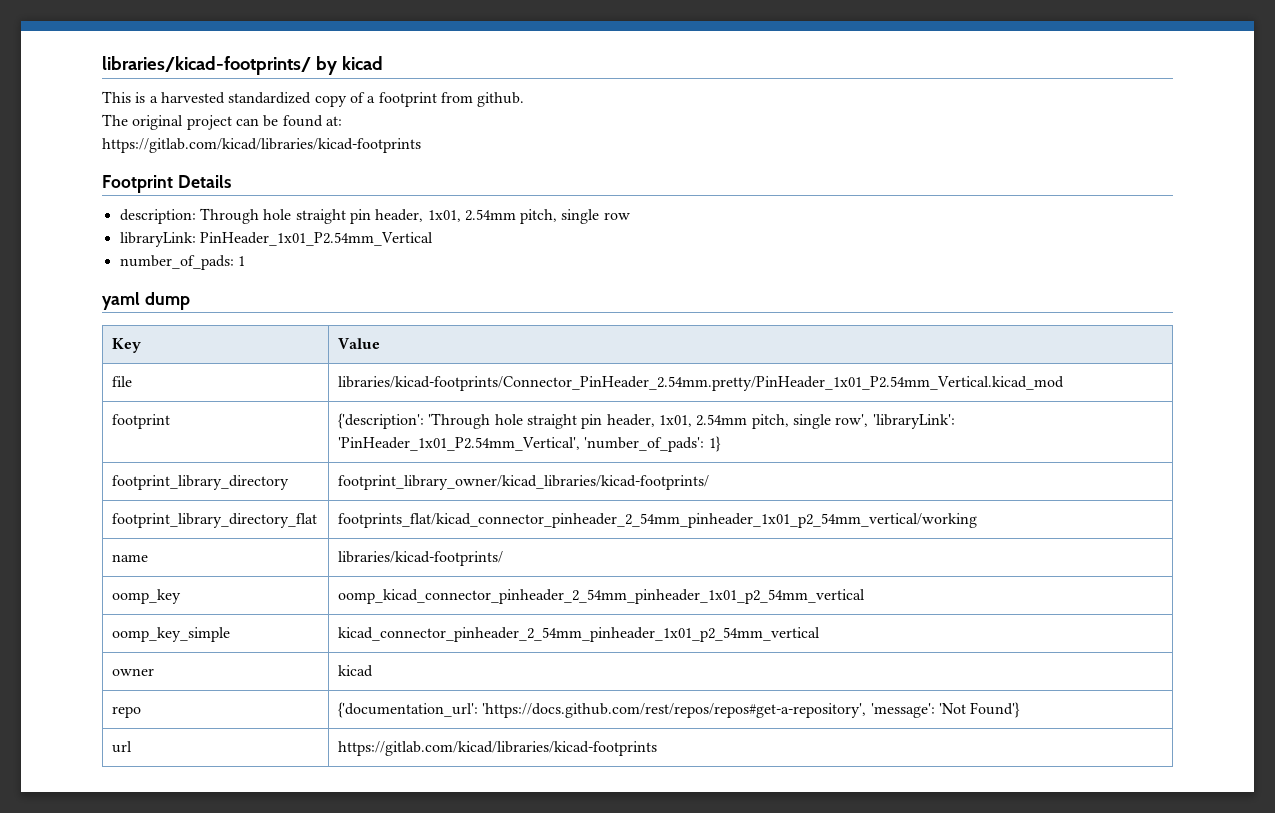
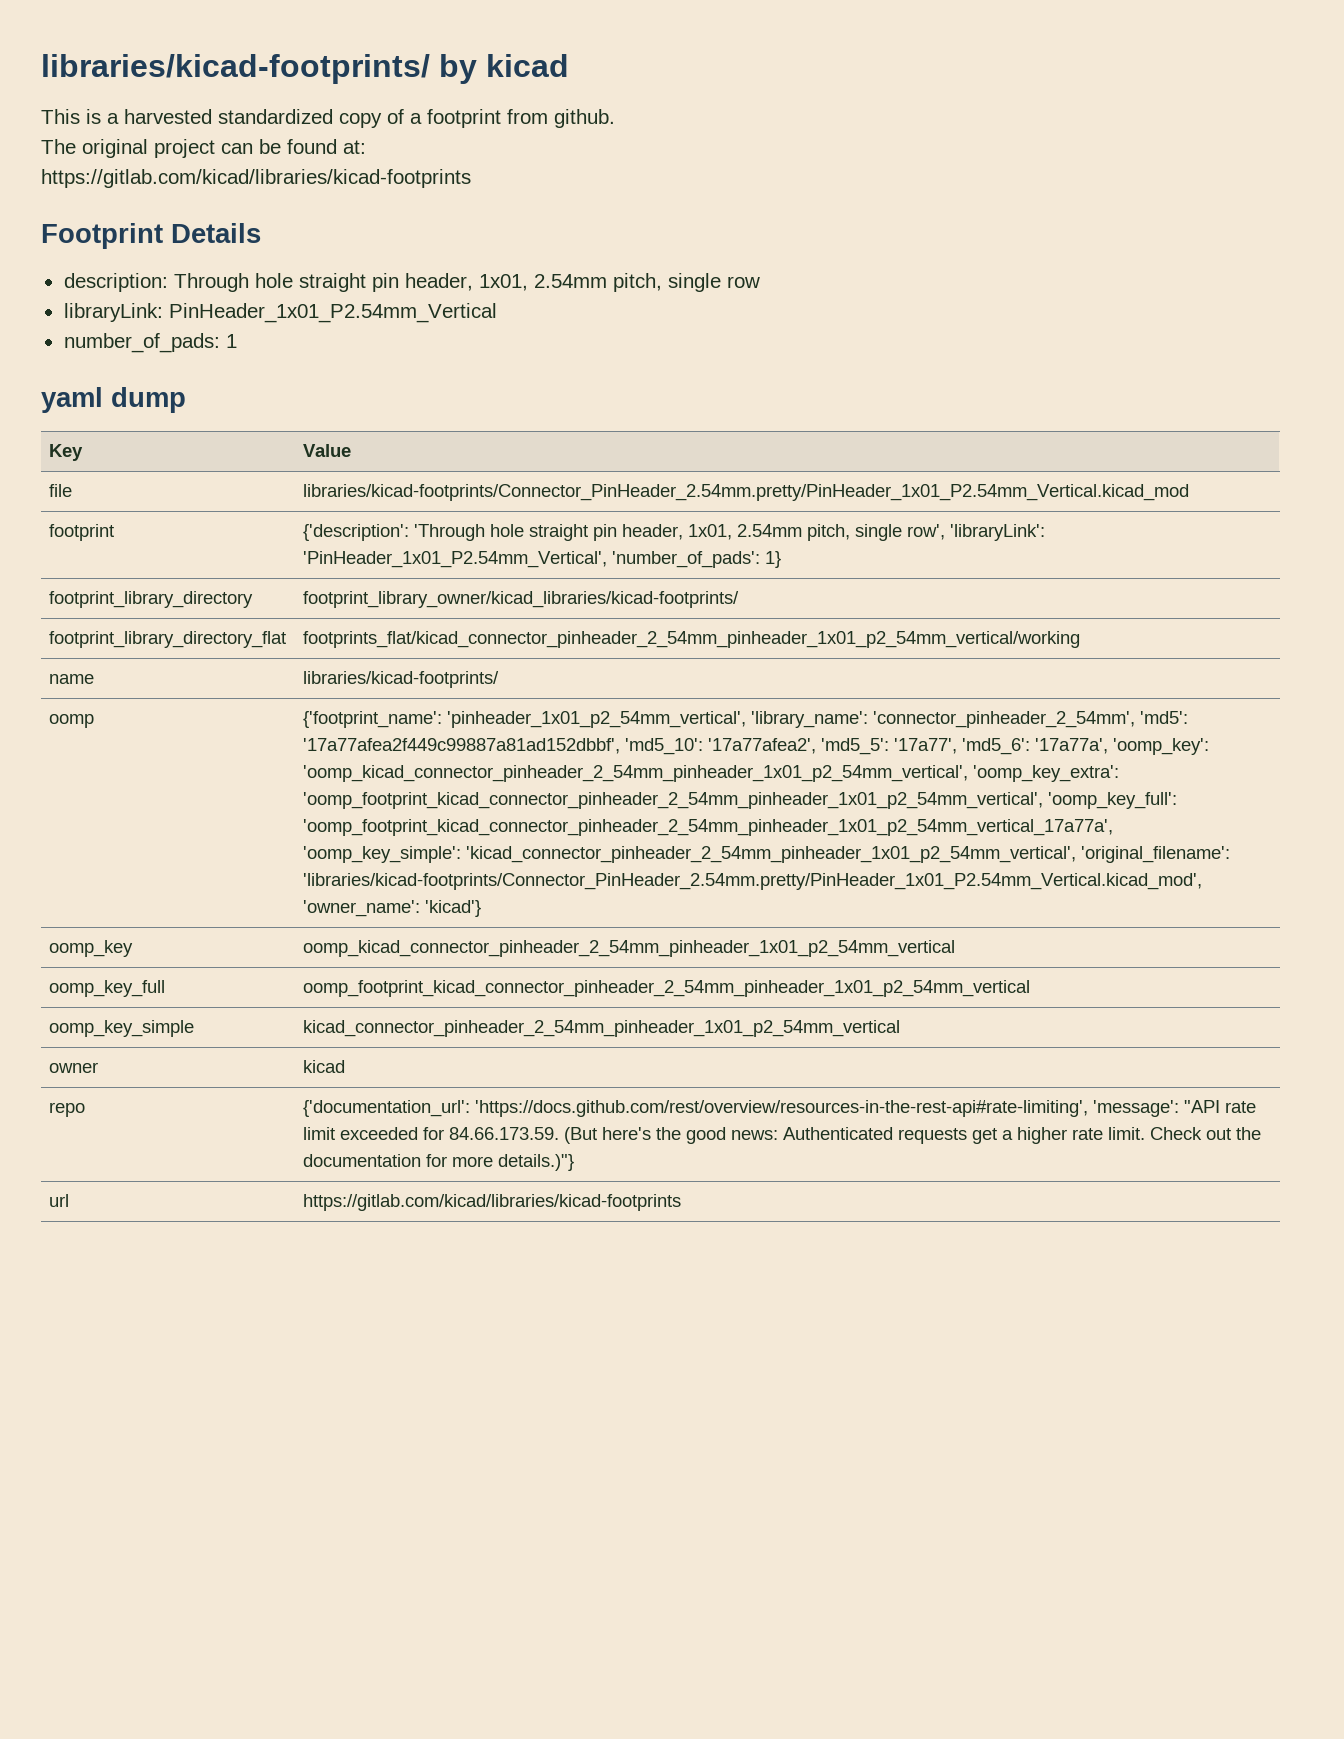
(504, 558) none -> [49,714,95,728] [303,711,1189,728] [303,738,1210,755] [303,765,1120,782] [303,792,1178,809] [303,819,1114,836] [303,846,1231,863] [303,873,1203,890] [303,900,482,917] // oomp | {'footprint_name': 'pinheader_1x01_p2_54mm_vertical', 'library_name': 'connector_pinheader_2_54mm', 'md5': '17a77afea2f449c99887a81ad152dbbf', 'md5_10': '17a77afea2', 'md5_5': '17a77', 'md5_6': '17a77a', 'oomp_key': 'oomp_kicad_connector_pinheader_2_54mm_pinheader_1x01_p2_54mm_vertical', 'oomp_key_extra': 'oomp_footprint_kicad_connector_pinheader_2_54mm_pinheader_1x01_p2_54mm_vertical', 'oomp_key_full': 'oomp_footprint_kicad_connector_pinheader_2_54mm_pinheader_1x01_p2_54mm_vertical_17a77a', 'oomp_key_simple': 'kicad_connector_pinheader_2_54mm_pinheader_1x01_p2_54mm_vertical', 'original_filename': 'libraries/kicad-footprints/Connector_PinHeader_2.54mm.pretty/PinHeader_1x01_P2.54mm_Vertical.kicad_mod', 'owner_name': 'kicad'}
(866, 596) none -> [49,980,166,997] [303,980,1031,997] // oomp_key_full | oomp_footprint_kicad_connector_pinheader_2_54mm_pinheader_1x01_p2_54mm_vertical
[482,702,1021,718] 'https://docs.github.com/rest/repos/repos#get-a-repository', 'message': 'Not Found'} -> [475,1100,1257,1117] [303,1127,1262,1144] [303,1154,575,1171] 'https://docs.github.com/rest/overview/resources-in-the-rest-api#rate-limiting', 'message': "API rate limit exceeded for 84.66.173.59. (But here's the good news: Authenticated requests get a higher rate limit. Check out the documentation for more details.)"}

